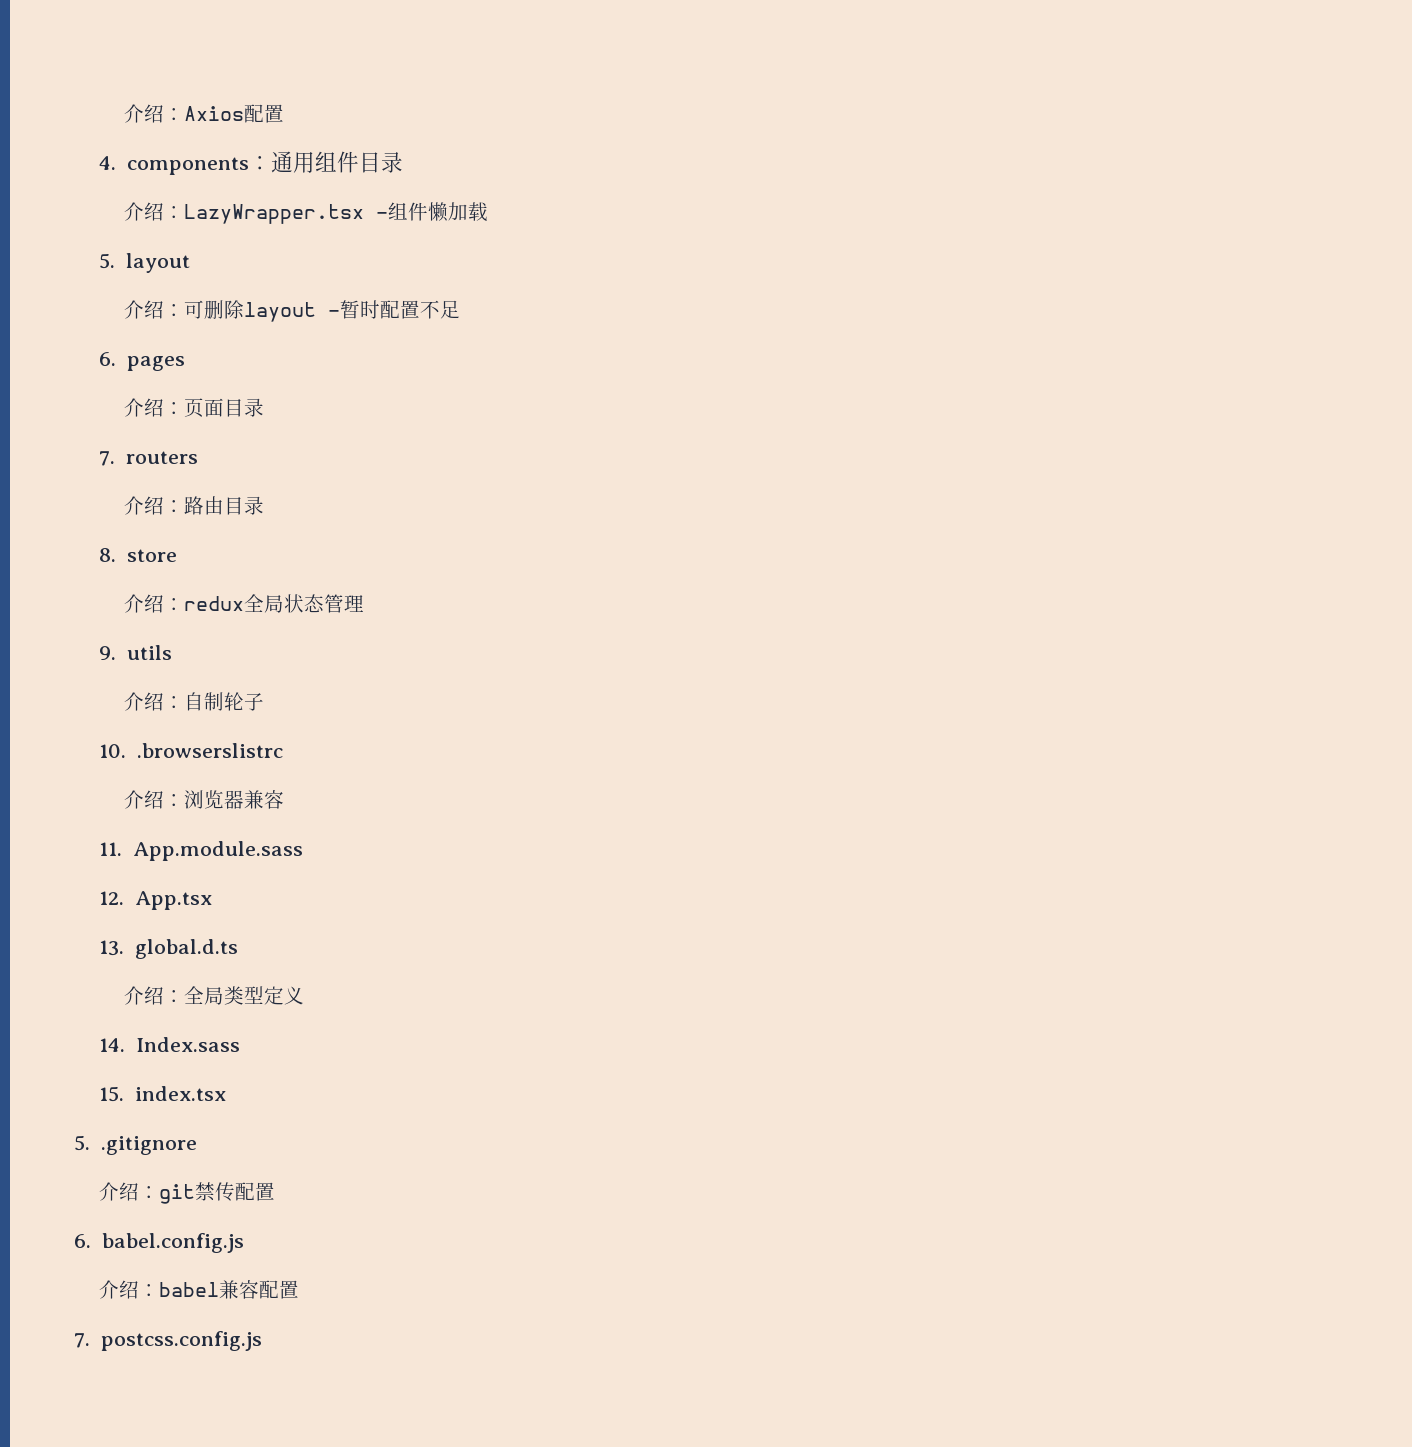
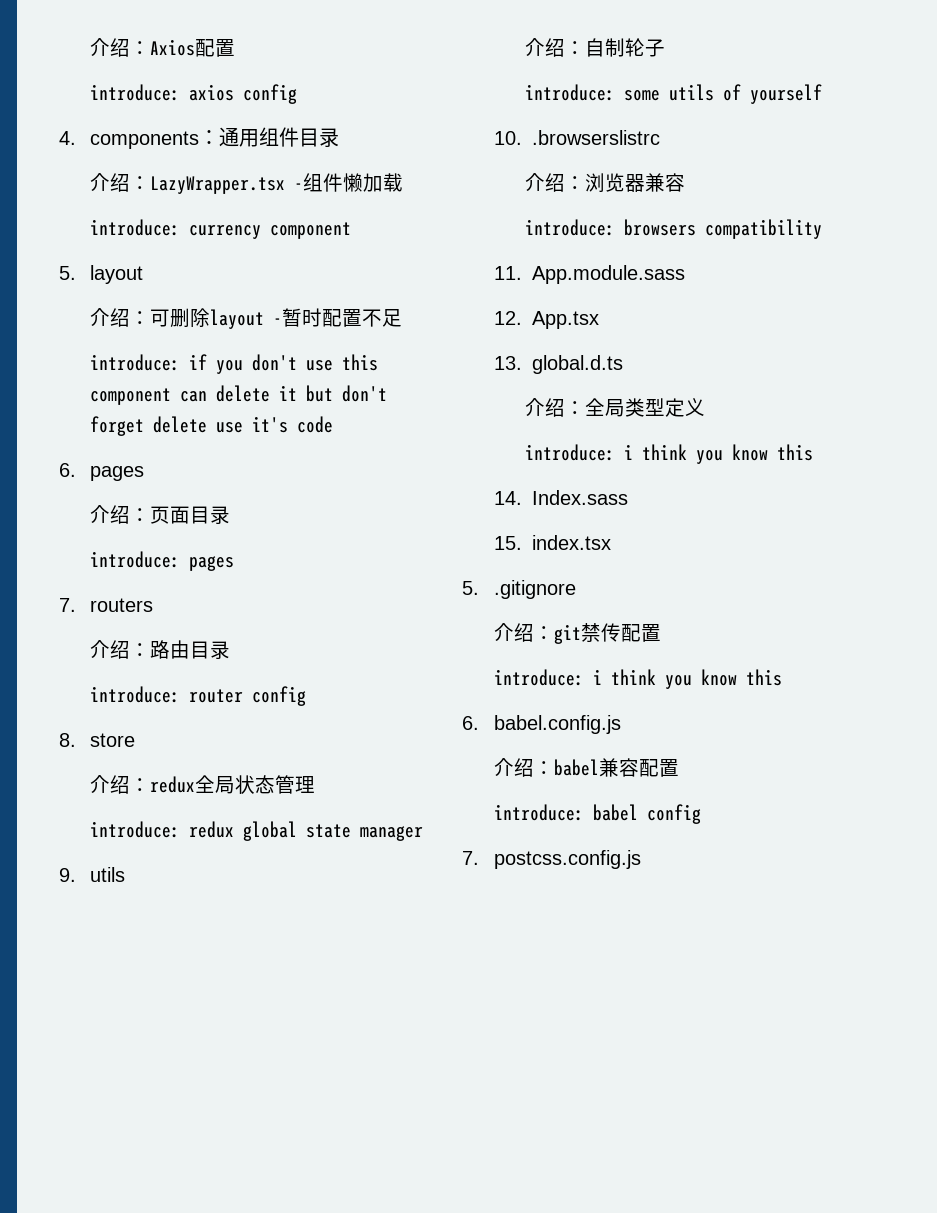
(284, 113) none -> [90,84,298,104] // introduce: axios config
(488, 212) none -> [90,219,352,239] // introduce: currency component
(460, 309) none -> [90,354,379,374] [90,385,388,405] [90,416,334,436] // introduce: if you don't use this component can delete it but don't forget delete use it's code
(264, 407) none -> [90,551,235,571] // introduce: pages
(264, 505) none -> [90,686,307,706] // introduce: router config
(364, 603) none -> [90,821,424,841] // introduce: redux global state manager
(264, 702) none -> [525,84,823,104] // introduce: some utils of yourself
(284, 799) none -> [525,219,823,239] // introduce: browsers compatibility
(304, 995) none -> [525,444,814,464] // introduce: i think you know this
(275, 1191) none -> [493,669,782,689] // introduce: i think you know this
(299, 1289) none -> [493,804,701,824] // introduce: babel config

